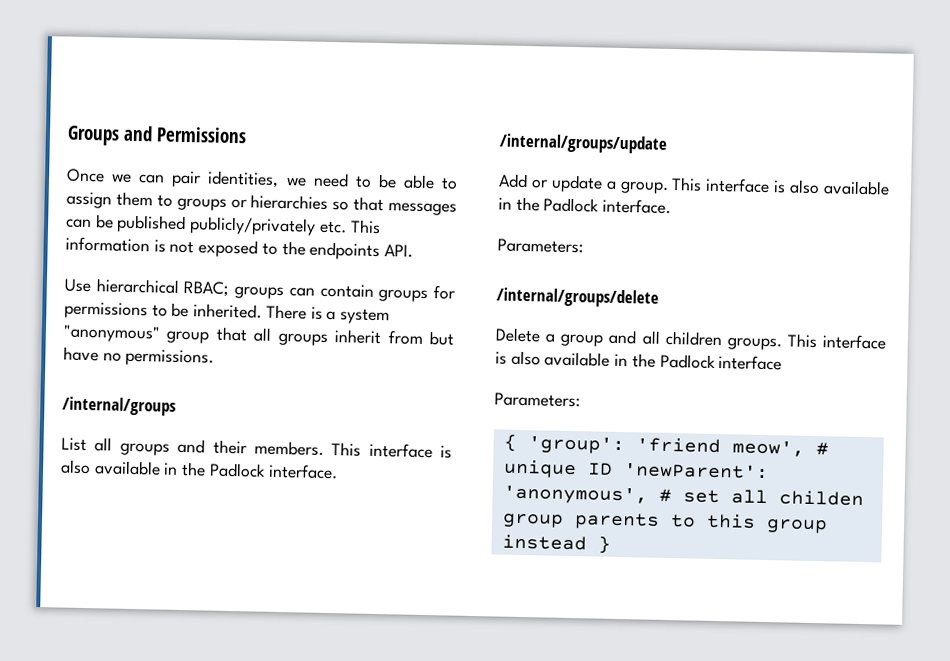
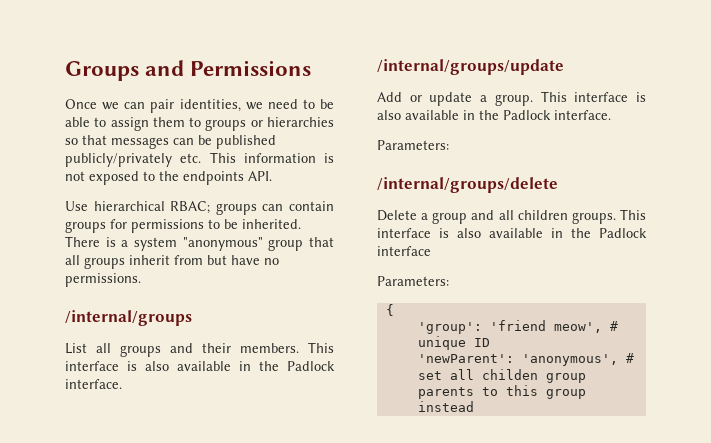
(517, 442) none -> (394, 310) //
(613, 468) none -> (490, 342) //
[597,535,611,554] } -> (474, 406) none

